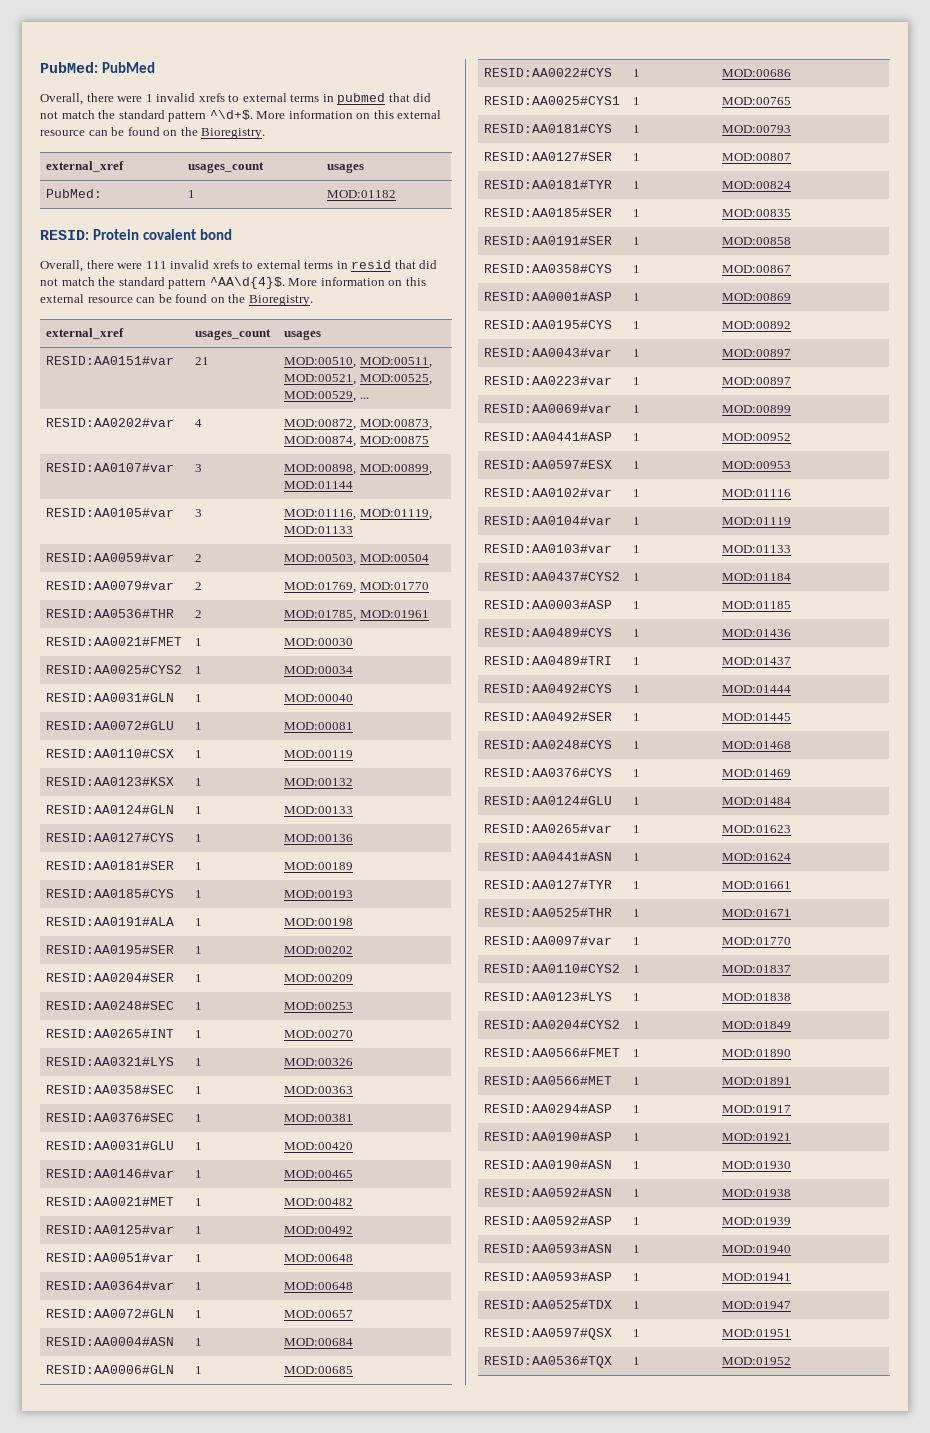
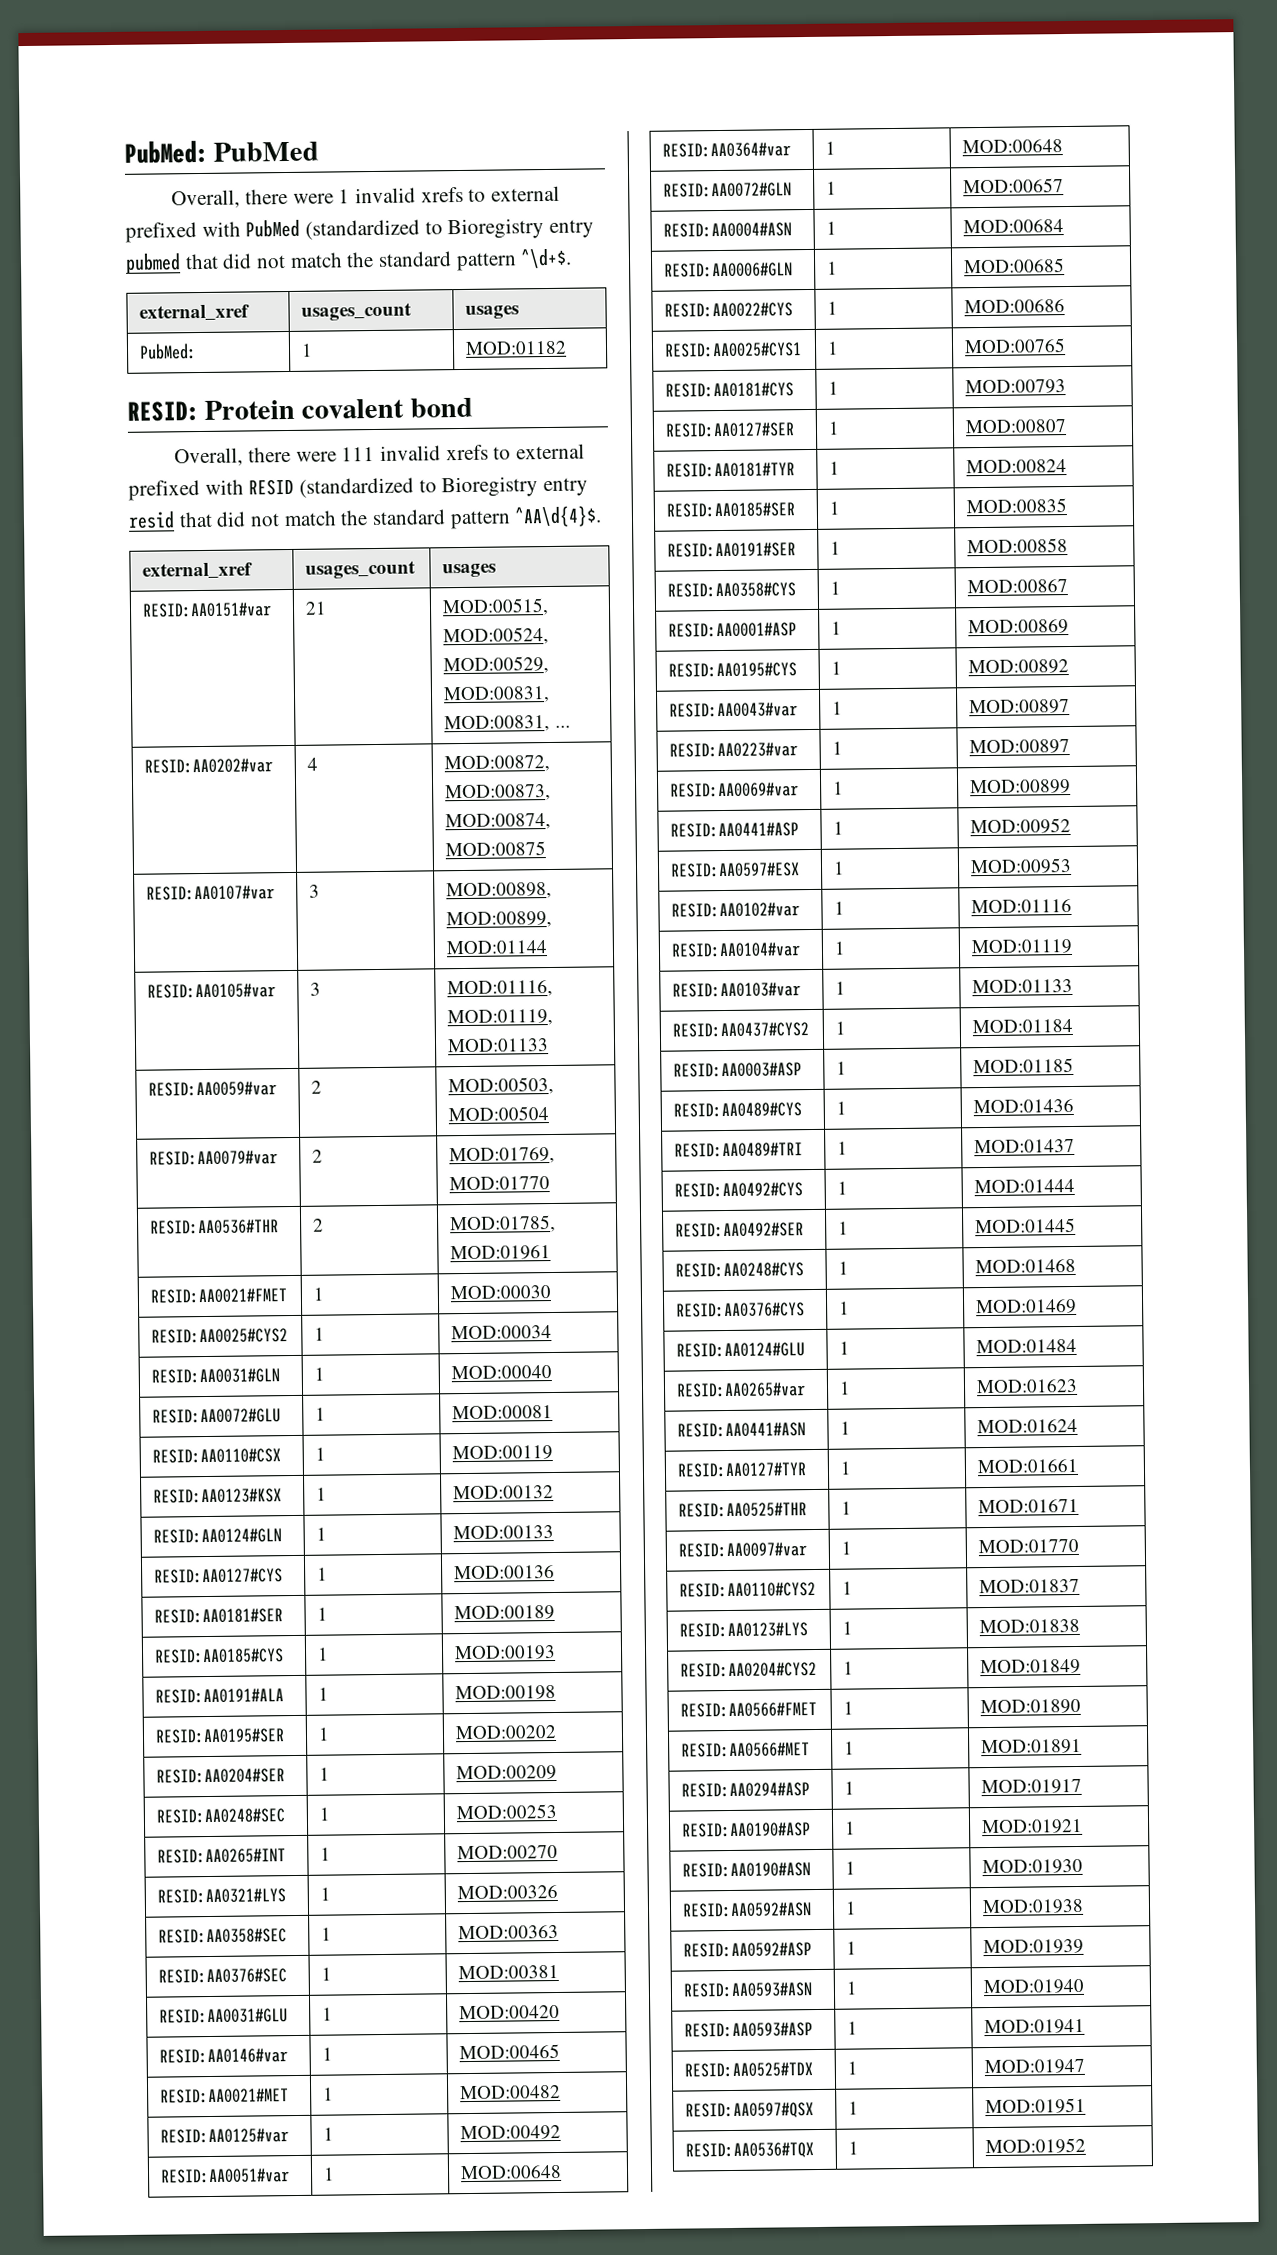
[290,94,334,102] terms in -> [125,218,595,243] prefixed with PubMed (standardized to Bioregistry entry
[256,110,442,119] [40,127,266,139] More information on this external resource can be found on the Bioregistry. -> (573, 258) none
[304,261,348,269] terms in -> [128,476,589,501] prefixed with RESID (standardized to Bioregistry entry
[288,277,426,286] [40,294,313,306] More information on this external resource can be found on the Bioregistry. -> (603, 516) none
[284,357,432,368] [284,374,432,385] [284,391,357,402] MOD:00510, MOD:00511, MOD:00521, MOD:00525, MOD:00529, -> [442,597,550,617] [443,626,550,646] [443,655,550,675] [443,685,551,704] [444,714,551,733] MOD:00515, MOD:00524, MOD:00529, MOD:00831, MOD:00831,

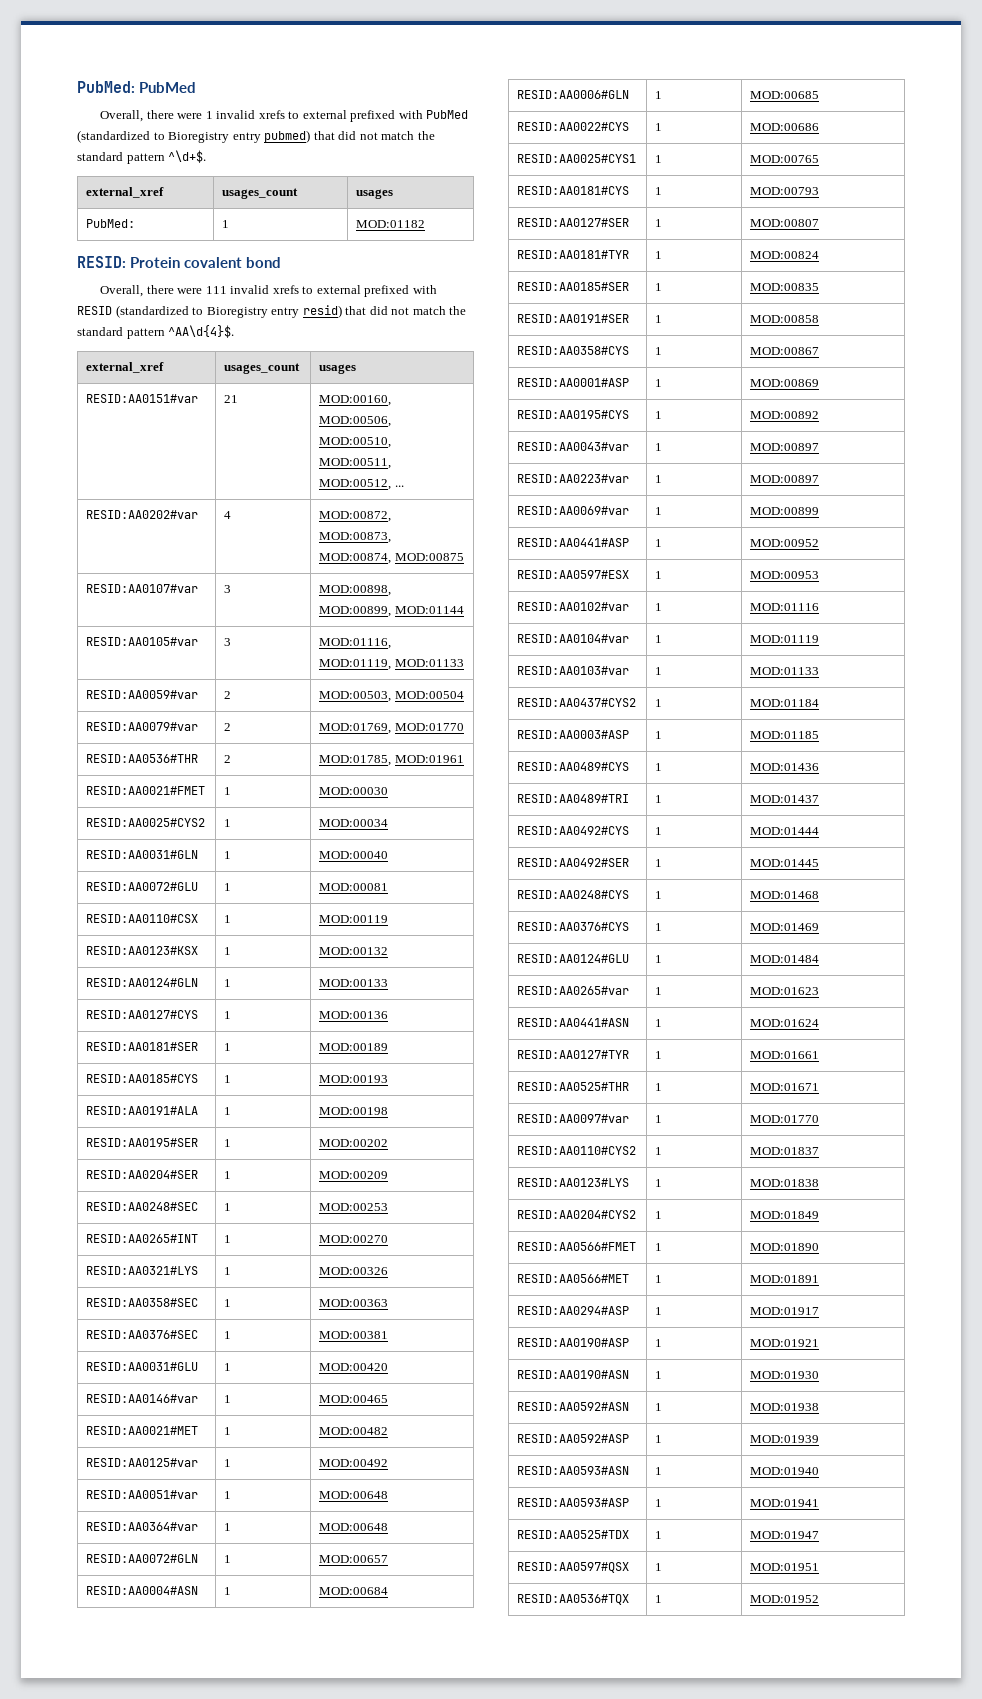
[125,253,181,274] pubmed -> [264,130,311,143] pubmed)
[128,511,175,529] resid -> [302,305,342,318] resid)
[442,597,550,617] [443,626,550,646] [443,655,550,675] [443,685,551,704] [444,714,551,733] MOD:00515, MOD:00524, MOD:00529, MOD:00831, MOD:00831, -> [319,395,392,406] [319,416,392,427] [319,437,392,448] [319,458,392,469] [319,479,392,490] MOD:00160, MOD:00506, MOD:00510, MOD:00511, MOD:00512,

